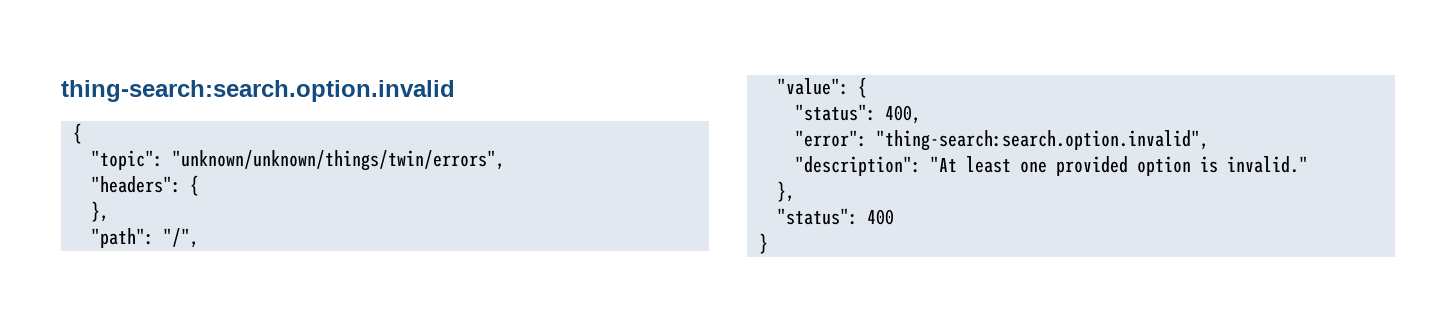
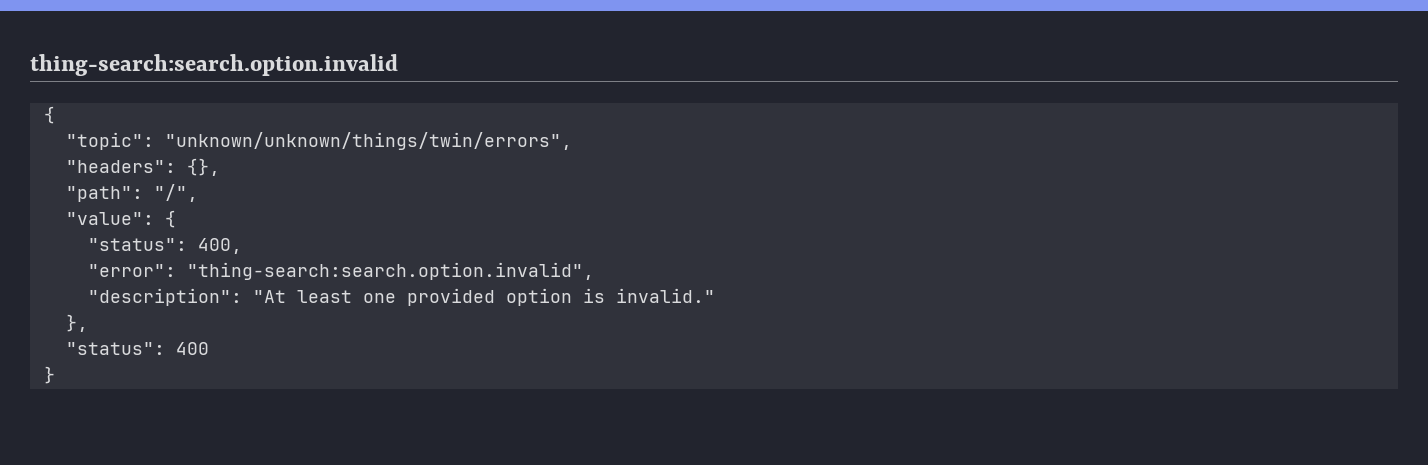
[190,175,200,196] [91,201,110,222] { // }, -> [186,158,220,176] {},

